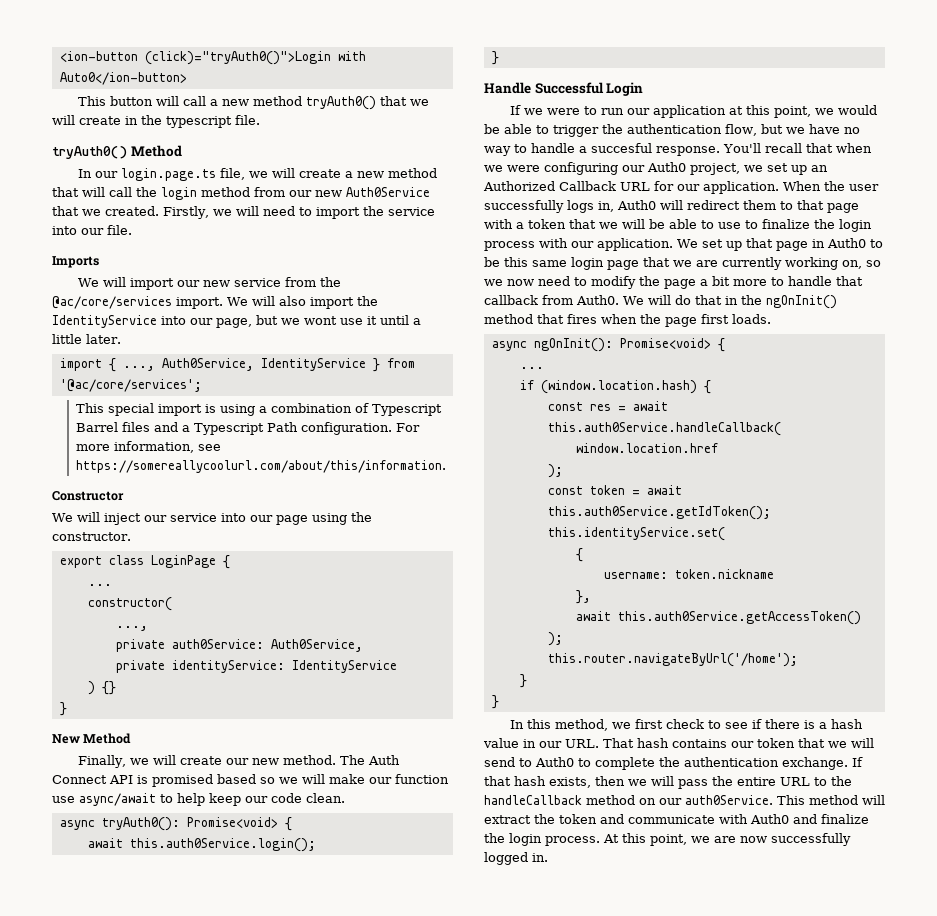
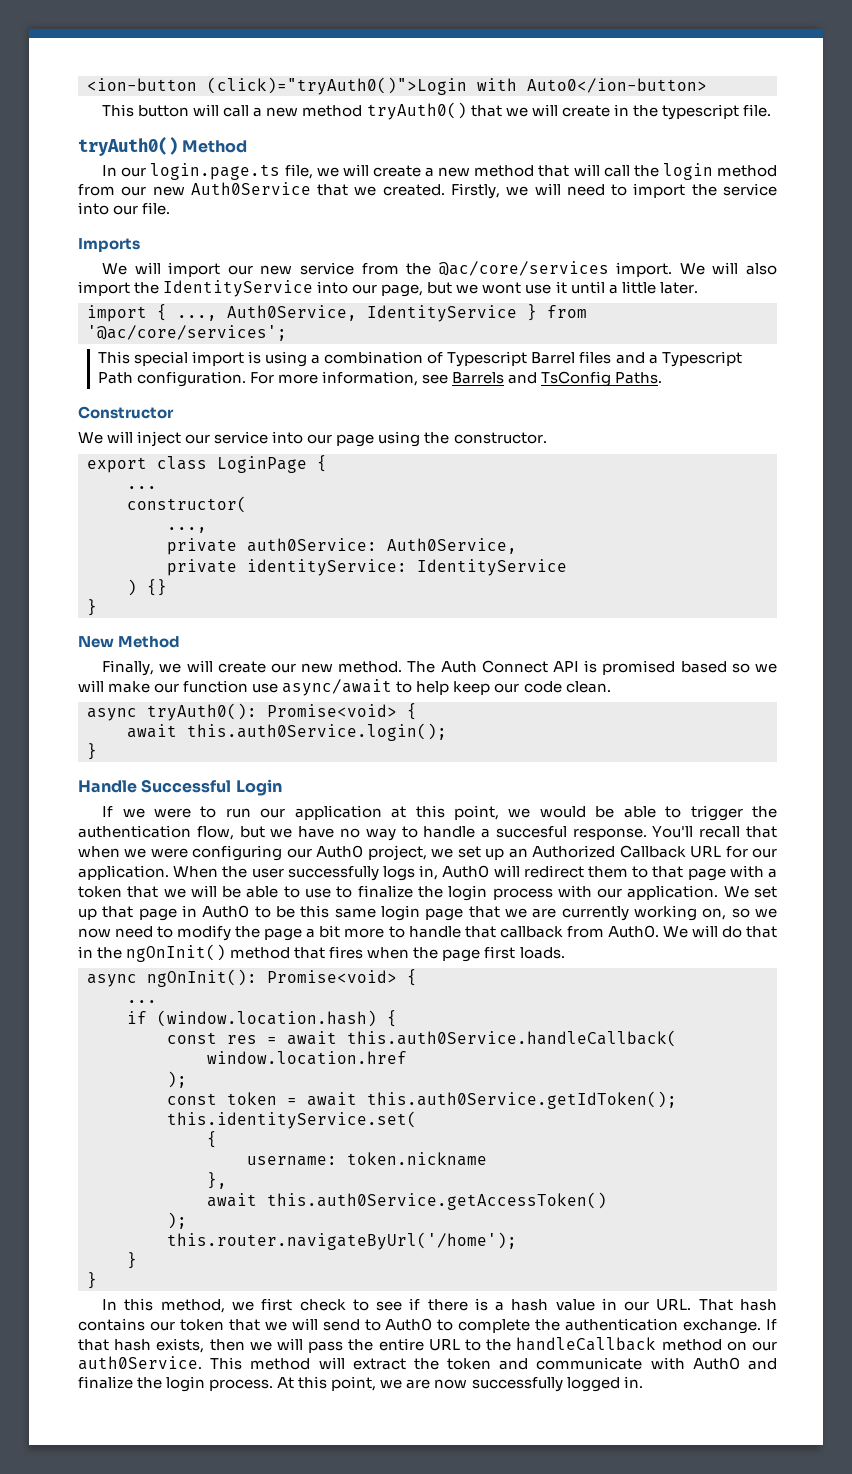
[75,460,446,473] https://somereallycoolurl.com/about/this/information. -> [452,371,663,387] Barrels and TsConfig Paths.

